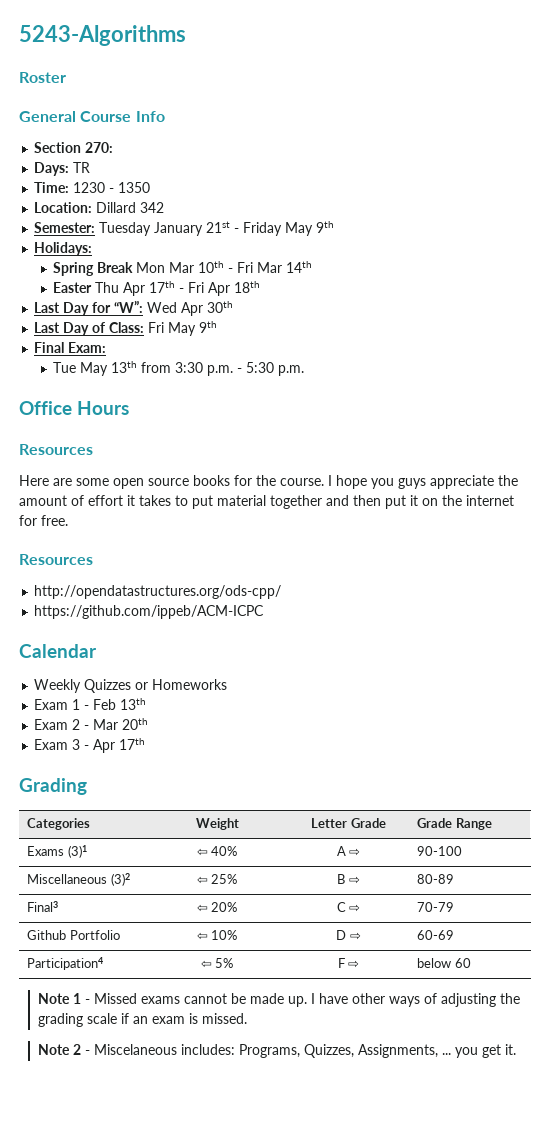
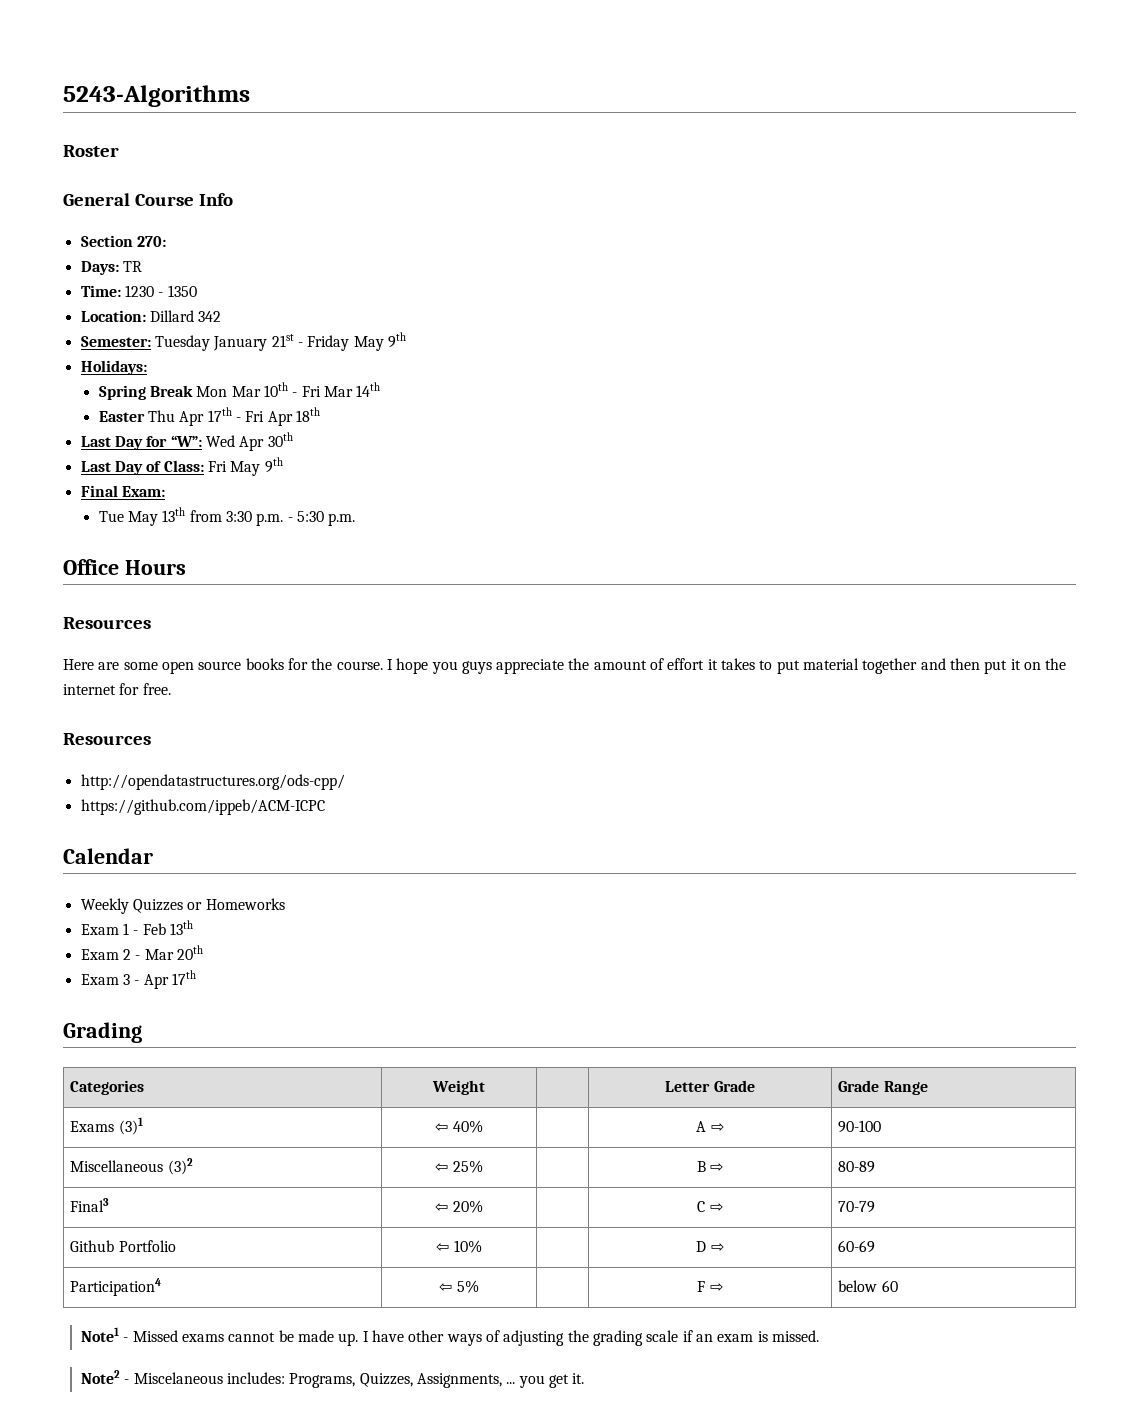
[37,993,81,1004] Note 1 -> [81,1327,120,1342] Note1
[37,1044,81,1055] Note 2 -> [81,1370,121,1384] Note2

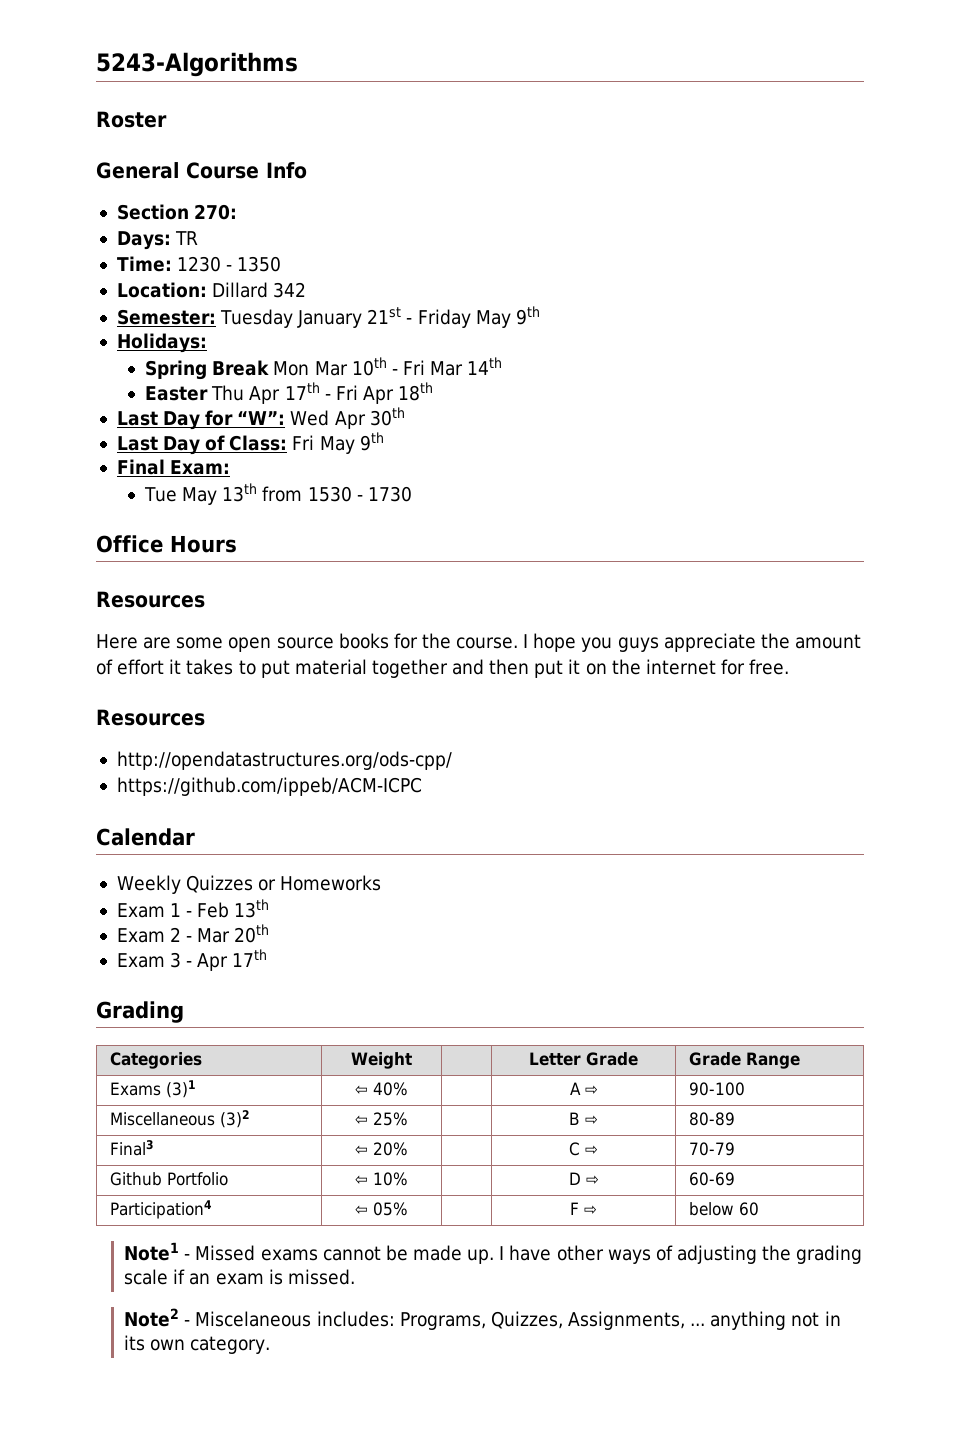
[226,511,356,526] 3:30 p.m. - 5:30 p.m. -> [307,486,412,502] 1530 - 1730
[456,1280,479,1293] 5% -> [373,1202,408,1216] 05%
[518,1373,585,1388] you get it. -> [710,1311,841,1330] [124,1335,271,1354] anything not in its own category.

